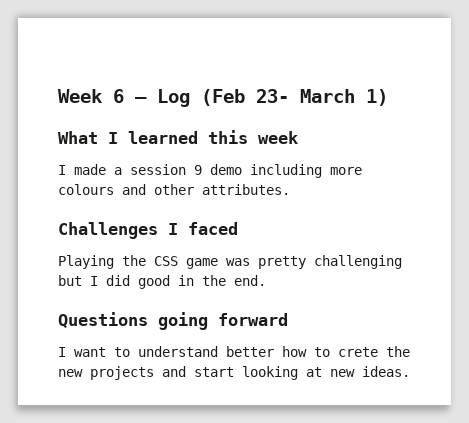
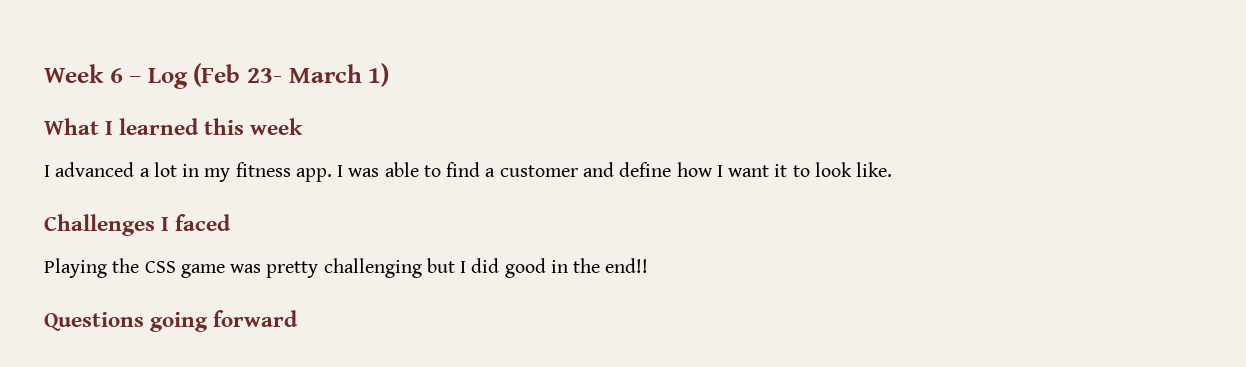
[74,164,362,178] [58,184,290,195] made a session 9 demo including more colours and other attributes. -> [55,162,893,182] advanced a lot in my fitness app. I was able to find a customer and define how I want it to look like.
[234,275,266,286] end. -> [605,258,649,273] end!!
[58,346,410,357] [58,366,410,380] // I want to understand better how to crete the new projects and start looking at new ideas. -> (299, 318) none

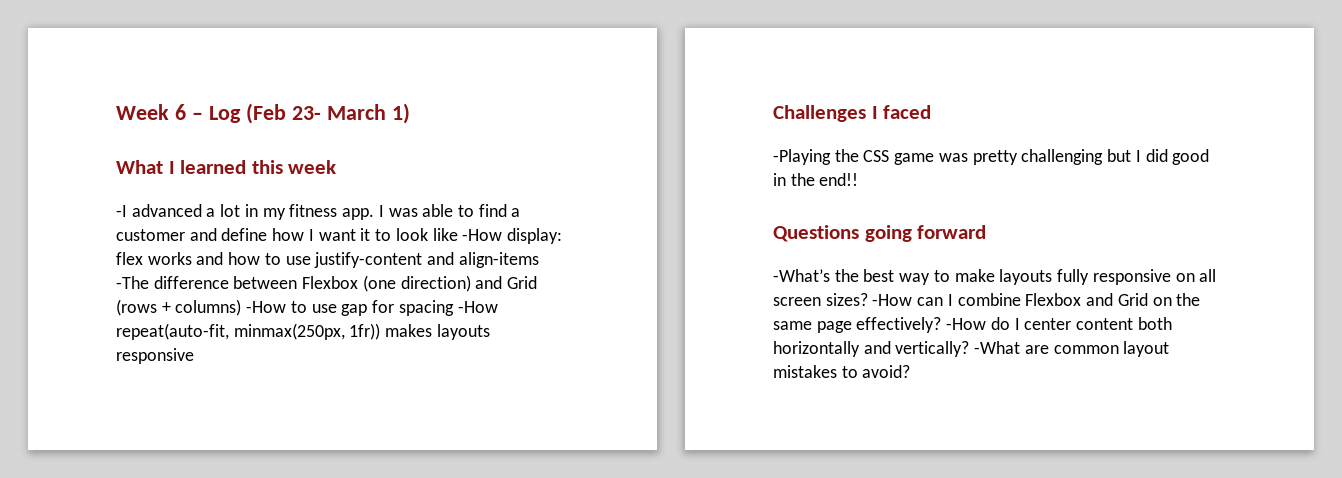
[44,165,50,177] I -> [116,205,127,217] -I
[856,162,893,177] like. -> [432,228,562,244] [116,252,539,268] [116,275,538,292] [116,299,498,316] [116,323,490,340] [116,348,194,364] like -How display: flex works and how to use justify-content and align-items -The difference between Flexbox (one direction) and Grid (rows + columns) -How to use gap for spacing -How repeat(auto-fit, minmax(250px, 1fr)) makes layouts responsive
[44,258,107,278] Playing -> [773,149,831,165] -Playing
(299, 318) none -> [773,269,1217,285] [773,293,1201,306] [773,317,1172,333] [773,341,1170,357] [773,365,911,378] // -What’s the best way to make layouts fully responsive on all screen sizes? -How can I combine Flexbox and Grid on the same page effectively? -How do I center content both horizontally and vertically? -What are common layout mistakes to avoid?

